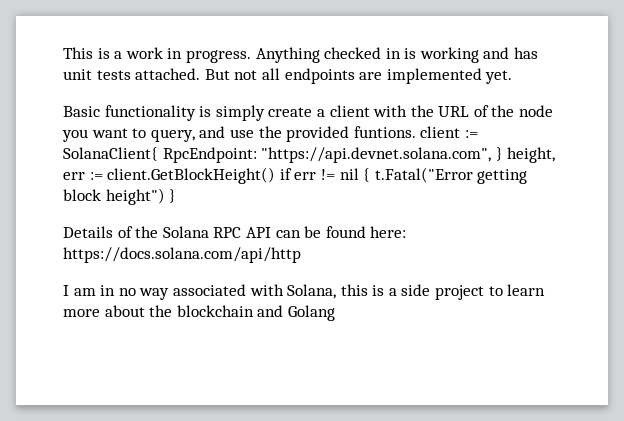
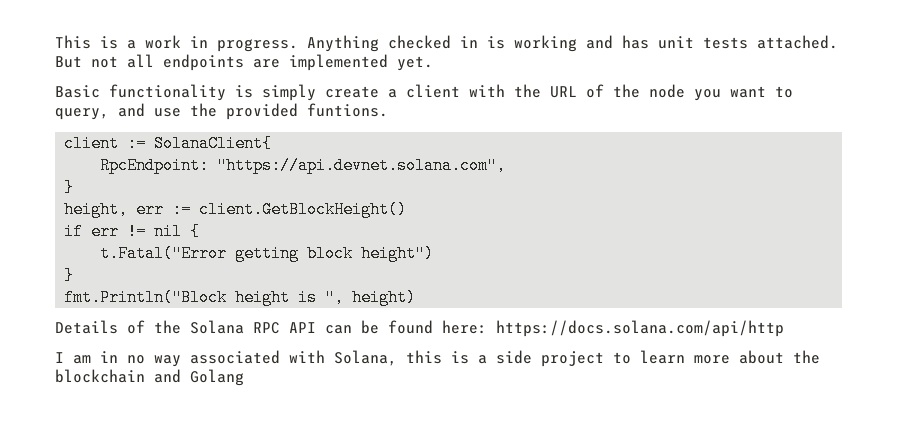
(416, 132) none -> (388, 110) //
(158, 154) none -> (273, 143) //
[495,147,503,161] } -> [64,179,75,196] // } //
(276, 175) none -> (408, 209) //
(371, 175) none -> (201, 231) //
[169,189,177,203] } -> [64,267,75,284] [64,289,417,306] // } // fmt.Println("Block height is ", height)

